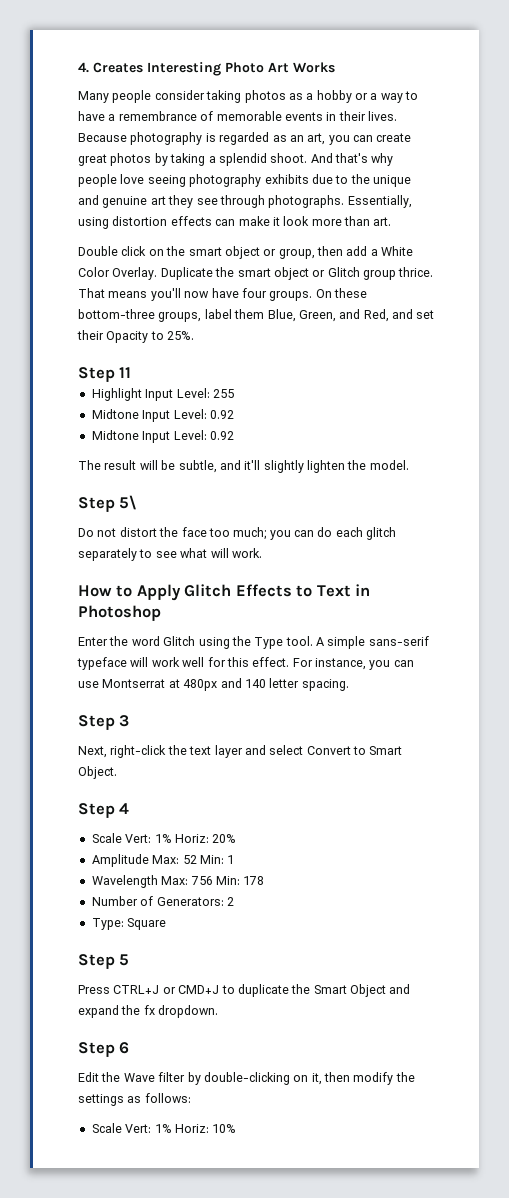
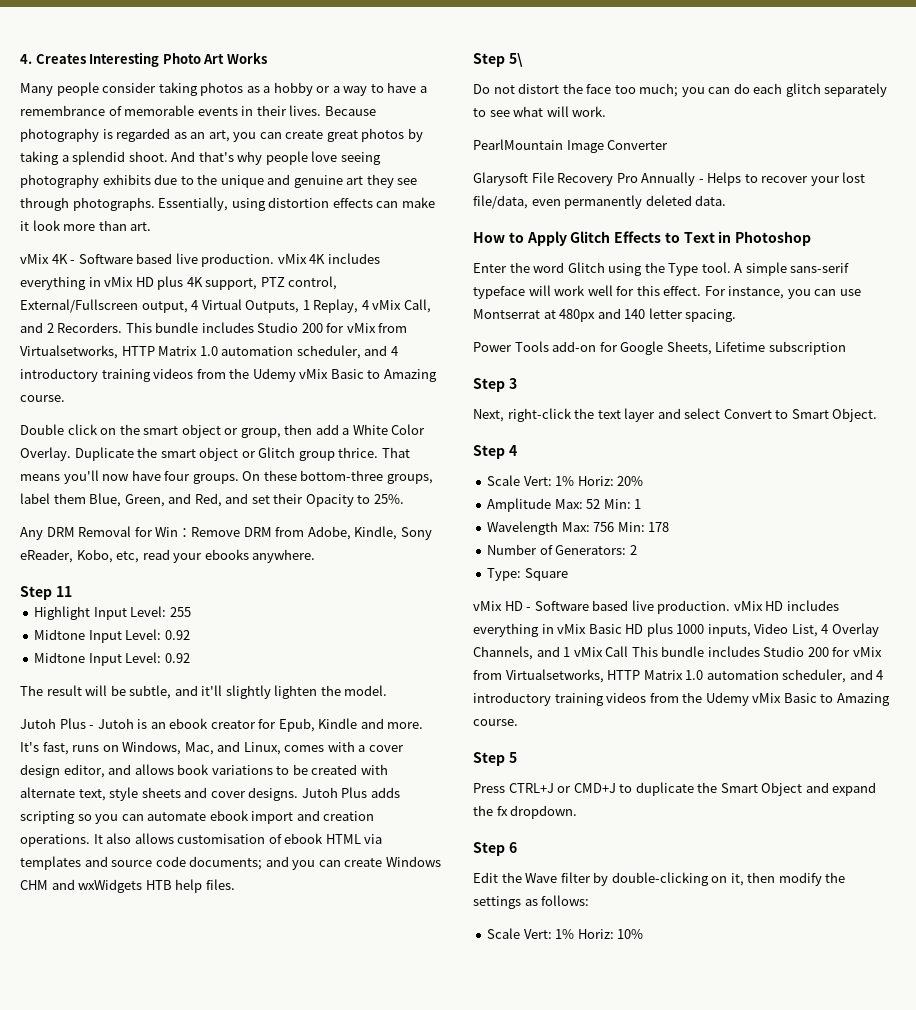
(392, 221) none -> [20,253,380,267] [20,276,338,290] [20,299,431,313] [20,322,408,333] [20,345,398,359] [20,368,437,382] [20,395,65,402] // vMix 4K - Software based live production. vMix 4K includes everything in vMix HD plus 4K support, PTZ control, External/Fullscreen output, 4 Virtual Outputs, 1 Replay, 4 vMix Call, and 2 Recorders. This bundle includes Studio 200 for vMix from Virtualsetworks, HTTP Matrix 1.0 automation scheduler, and 4 introductory training videos from the Udemy vMix Basic to Amazing course.
(195, 335) none -> [20,526,432,540] [20,549,316,563] // Any DRM Removal for Win：Remove DRM from Adobe, Kindle, Sony eReader, Kobo, etc, read your ebooks anywhere.
(409, 465) none -> [20,718,424,732] [20,741,404,755] [20,764,388,778] [20,787,400,801] [20,810,375,824] [20,833,383,847] [20,856,441,870] [20,879,235,893] // Jutoh Plus - Jutoh is an ebook creator for Epub, Kindle and more. It's fast, runs on Windows, Mac, and Linux, comes with a cover design editor, and allows book variations to be created with alternate text, style sheets and cover designs. Jutoh Plus adds scripting so you can automate ebook import and creation operations. It also allows customisation of ebook HTML via templates and source code documents; and you can create Windows CHM and wxWidgets HTB help files.
(262, 553) none -> [473,139,669,153] [473,172,866,186] [473,195,727,209] // PearlMountain Image Converter // Glarysoft File Recovery Pro Annually - Helps to recover your lost file/data, even permanently deleted data.
(349, 685) none -> [473,341,846,355] // Power Tools add-on for Google Sheets, Lifetime subscription
(167, 924) none -> [473,600,839,614] [473,623,879,637] [473,646,882,660] [473,669,884,683] [473,692,890,706] [473,719,518,726] // vMix HD - Software based live production. vMix HD includes everything in vMix Basic HD plus 1000 inputs, Video List, 4 Overlay Channels, and 1 vMix Call This bundle includes Studio 200 for vMix from Virtualsetworks, HTTP Matrix 1.0 automation scheduler, and 4 introductory training videos from the Udemy vMix Basic to Amazing course.

